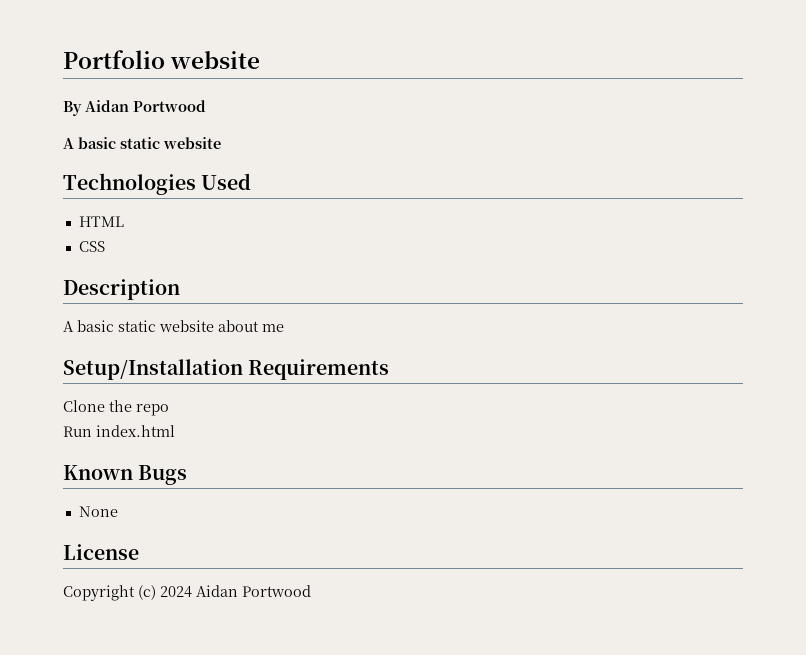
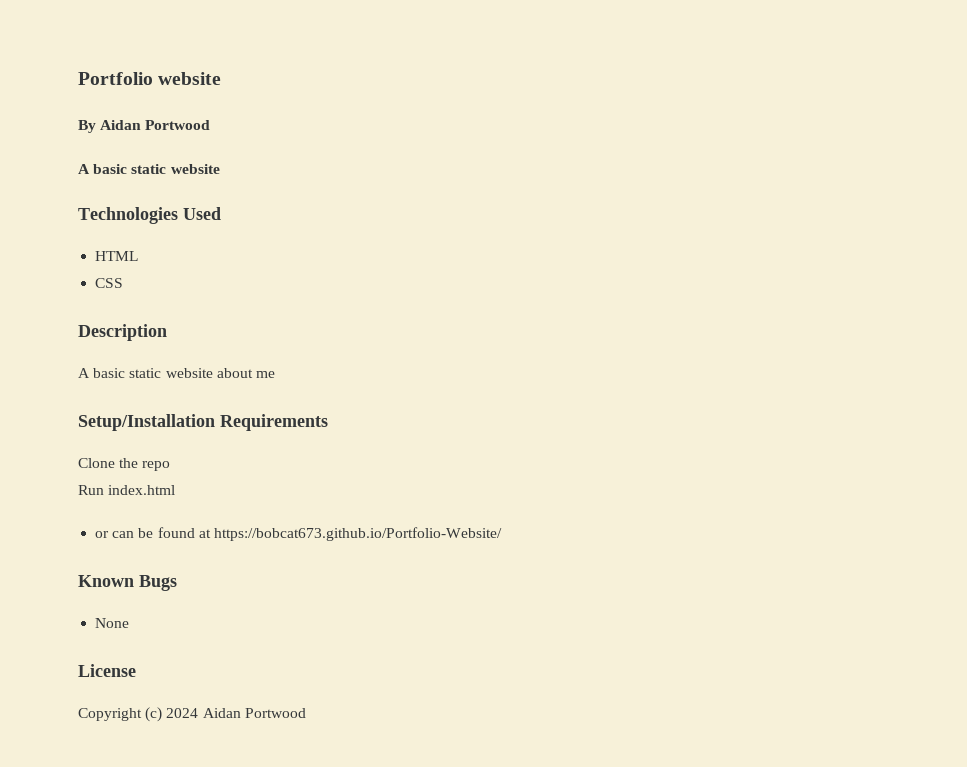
(175, 431) none -> [95,527,502,541] // or can be found at https://bobcat673.github.io/Portfolio-Website/

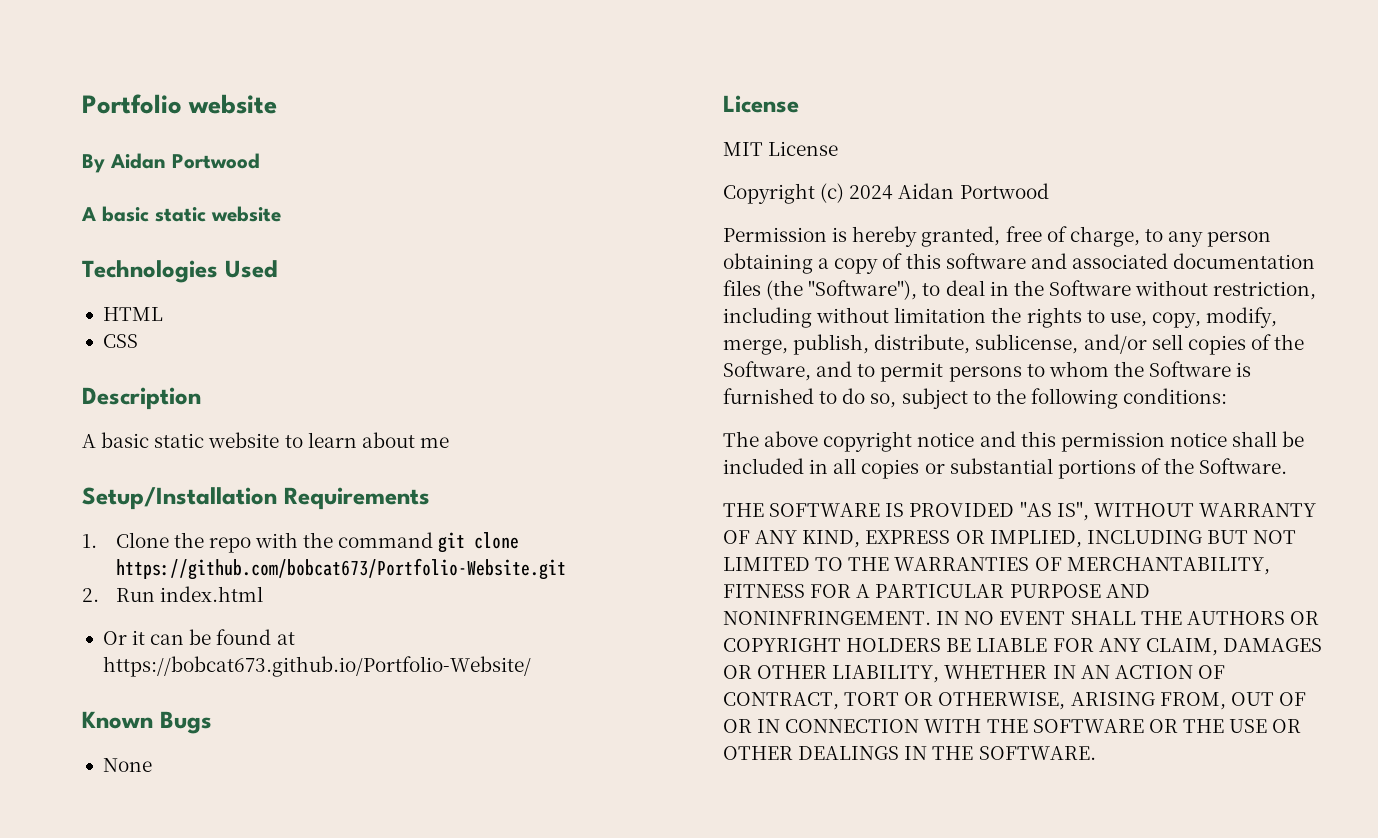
(213, 373) none -> [284,432,357,448] to learn
(328, 422) none -> [82,534,97,548] 1.
(171, 466) // -> [255,532,520,553] [115,558,566,580] [82,588,99,602] with the command git clone https://github.com/bobcat673/Portfolio-Website.git // 2.
[95,531,110,538] or -> [102,630,146,645] Or it
(136, 670) none -> [723,141,839,156] // MIT License
(306, 713) none -> [723,226,1272,247] [723,253,1316,274] [723,280,1317,300] [723,307,1278,328] [723,334,1305,355] [723,361,1252,382] [723,388,1228,409] [723,431,1305,452] [723,458,1288,479] [723,501,1316,521] [723,530,1297,548] [723,557,1270,575] [723,584,1150,598] [723,611,1319,625] [723,638,1322,656] [723,665,1225,683] [723,692,1306,710] [723,719,1302,733] [723,746,1096,760] // Permission is hereby granted, free of charge, to any person obtaining a copy of this software and associated documentation files (the "Software"), to deal in the Software without restriction, including without limitation the rights to use, copy, modify, merge, publish, distribute, sublicense, and/or sell copies of the Software, and to permit persons to whom the Software is furnished to do so, subject to the following conditions: // The above copyright notice and this permission notice shall be included in all copies or substantial portions of the Software. // THE SOFTWARE IS PROVIDED "AS IS", WITHOUT WARRANTY OF ANY KIND, EXPRESS OR IMPLIED, INCLUDING BUT NOT LIMITED TO THE WARRANTIES OF MERCHANTABILITY, FITNESS FOR A PARTICULAR PURPOSE AND NONINFRINGEMENT. IN NO EVENT SHALL THE AUTHORS OR COPYRIGHT HOLDERS BE LIABLE FOR ANY CLAIM, DAMAGES OR OTHER LIABILITY, WHETHER IN AN ACTION OF CONTRACT, TORT OR OTHERWISE, ARISING FROM, OUT OF OR IN CONNECTION WITH THE SOFTWARE OR THE USE OR OTHER DEALINGS IN THE SOFTWARE.

